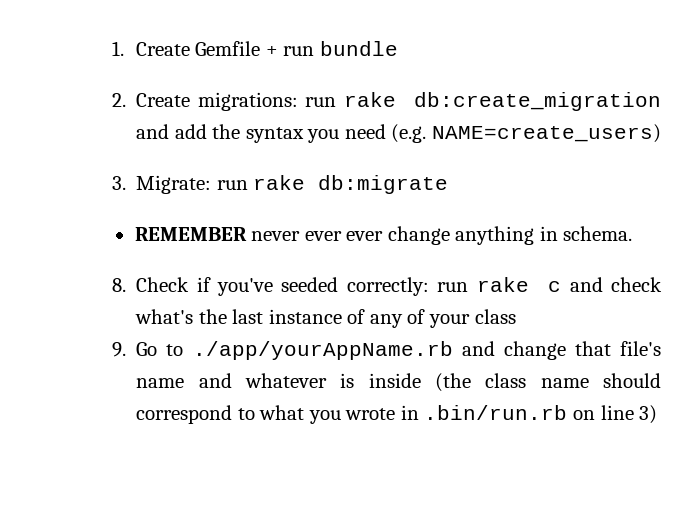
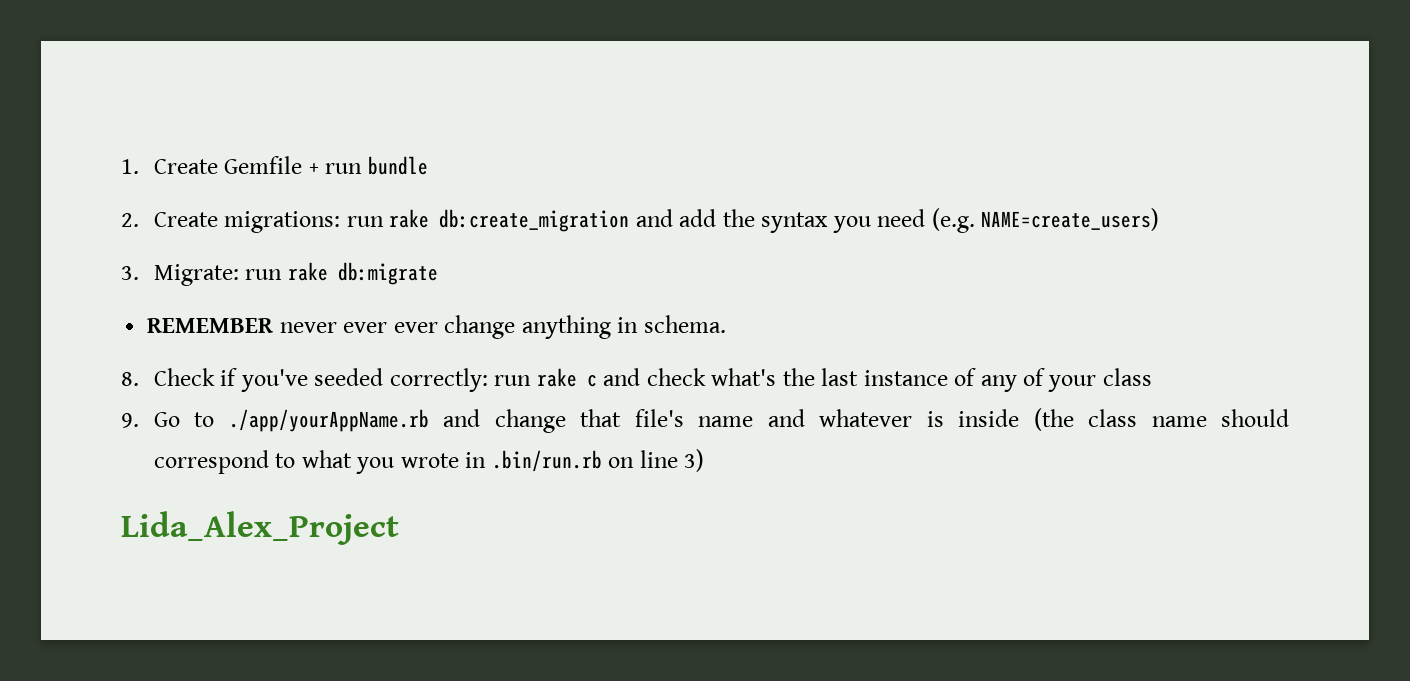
(658, 414) none -> [121,511,399,545] // Lida_Alex_Project

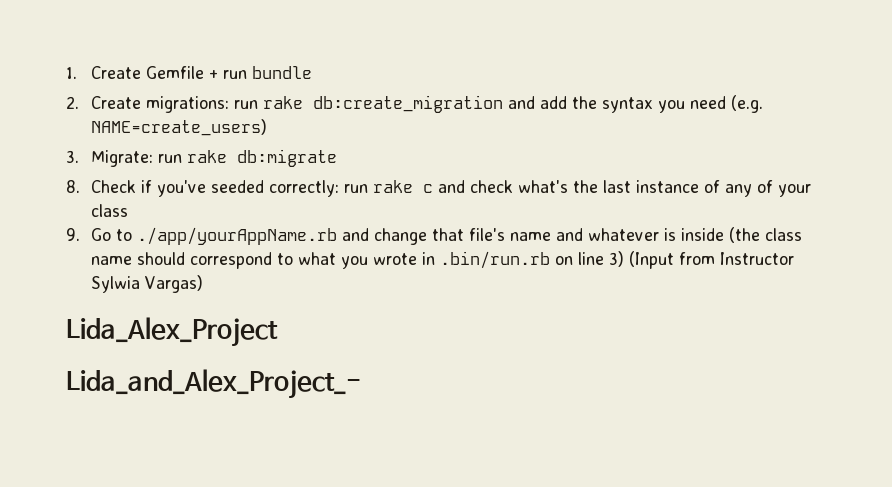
[147,315,726,339] // REMEMBER never ever ever change anything in schema. -> (338, 158) none
(705, 460) none -> [629,251,795,269] [91,275,204,293] (Input from Instructor Sylwia Vargas)
(399, 528) none -> [66,369,361,399] // Lida_and_Alex_Project_-

